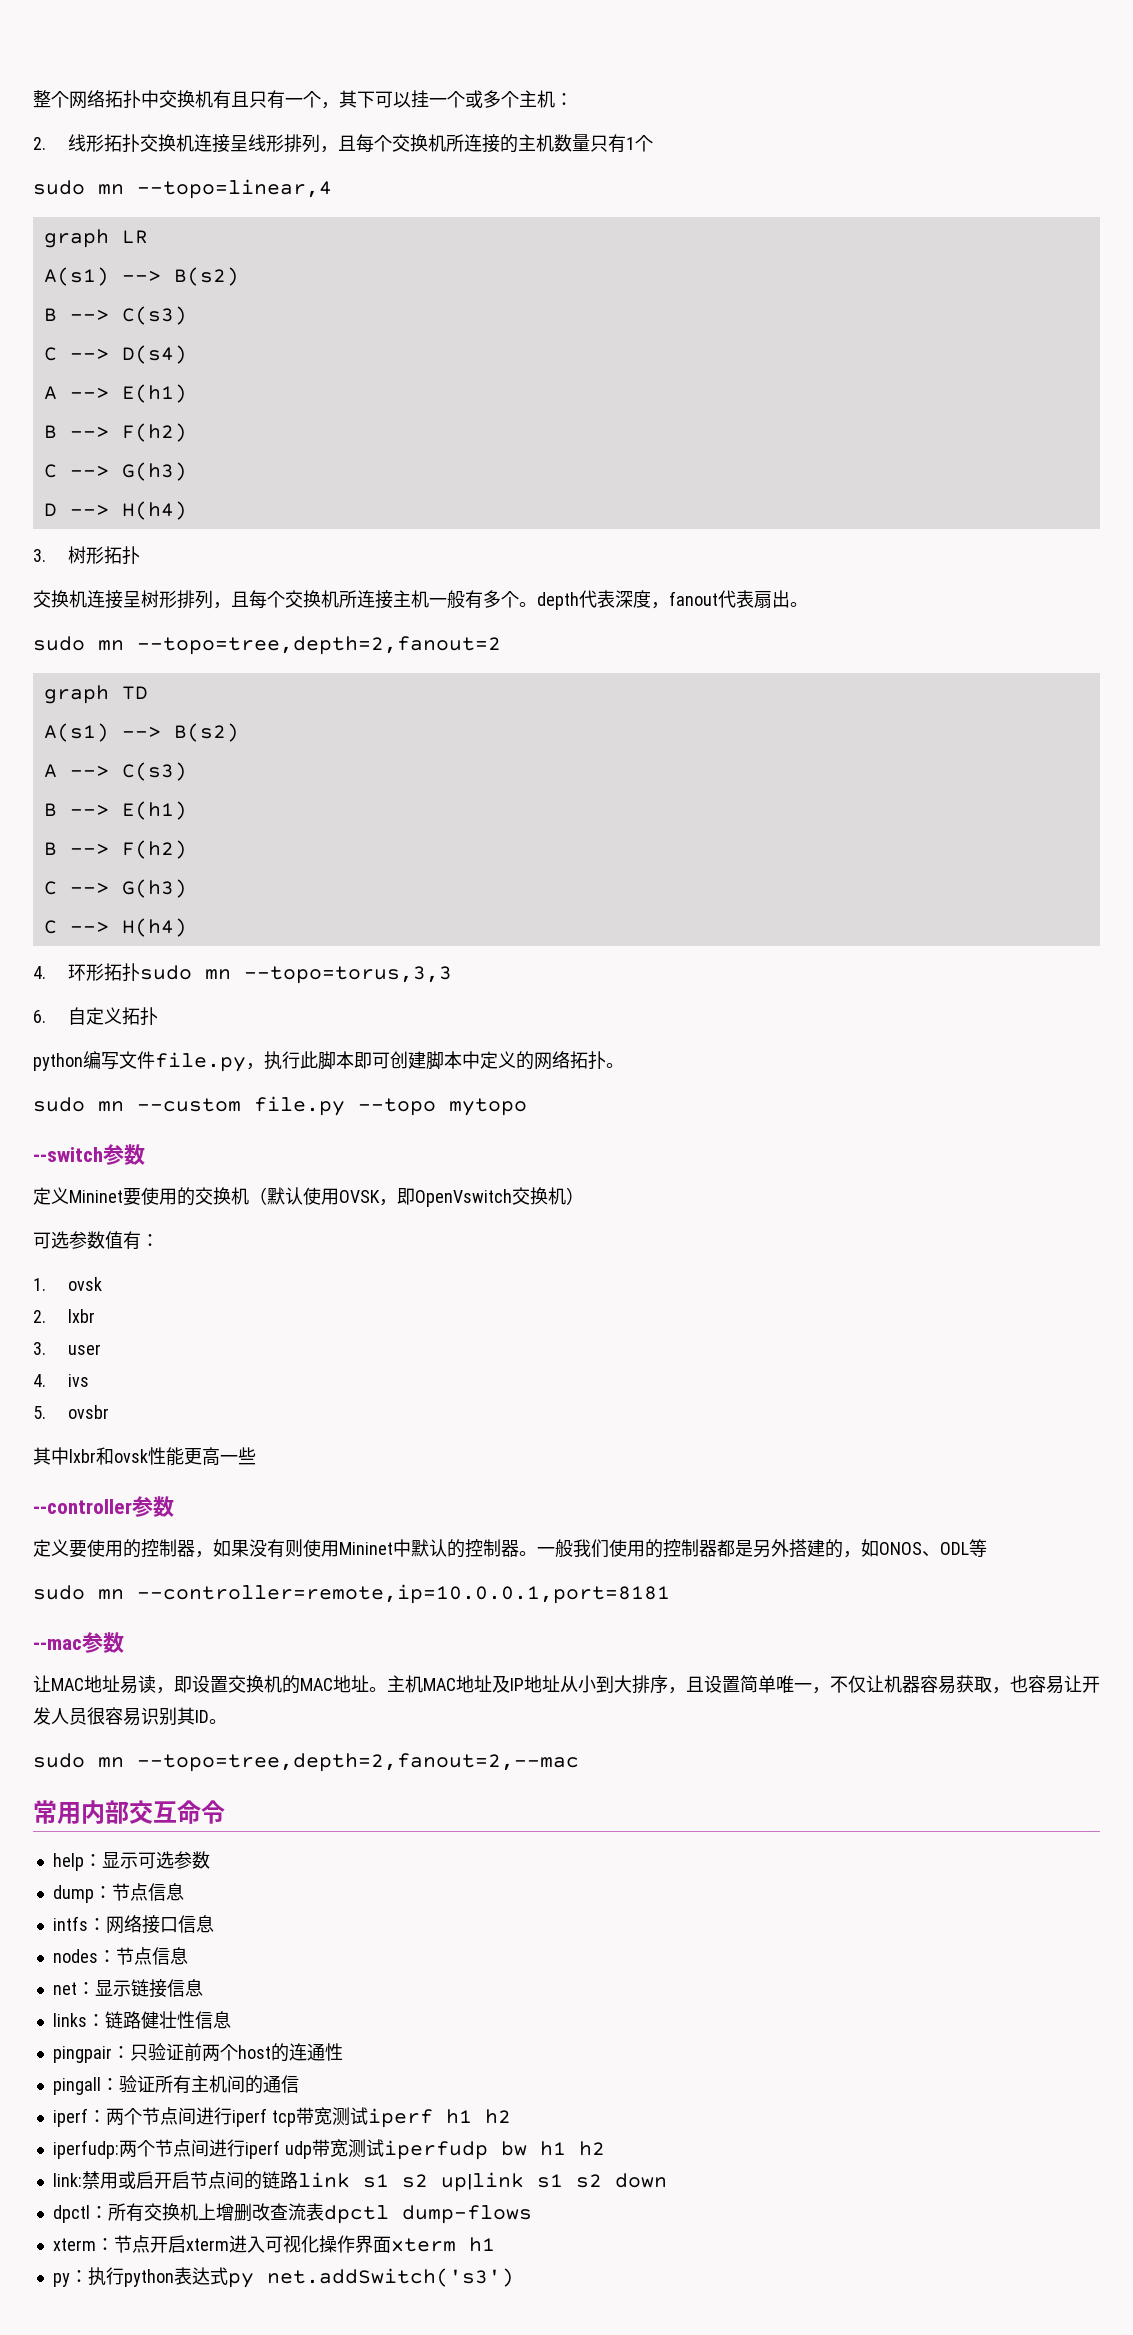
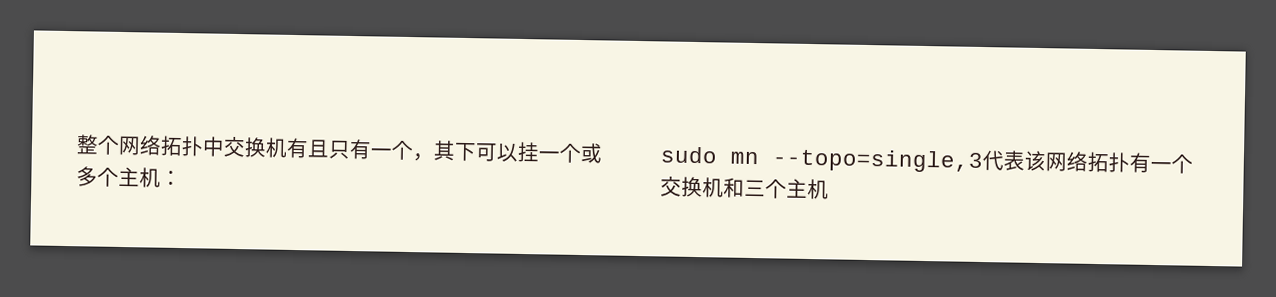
[33,134,654,153] [33,179,332,199] [43,229,148,248] [43,267,239,286] [43,306,187,325] [43,345,187,364] [43,384,187,403] [43,423,187,442] [43,462,187,481] [43,501,187,520] [33,546,141,564] [33,590,808,610] [33,636,501,655] [43,685,148,704] [43,723,239,742] [43,762,187,781] [43,801,187,820] [43,840,187,859] [43,879,187,898] [43,918,187,937] [33,963,453,984] [33,1007,159,1025] [33,1051,624,1072] [33,1096,527,1116] [33,1144,145,1165] [33,1187,584,1207] [33,1231,159,1250] [33,1277,103,1291] [33,1309,96,1323] [33,1342,102,1355] [33,1374,90,1387] [33,1405,110,1419] [33,1447,256,1466] [33,1496,174,1517] [33,1539,987,1558] [33,1584,670,1604] [33,1632,124,1653] [33,1675,1100,1694] [33,1707,227,1726] [33,1753,579,1772] [33,1800,225,1824] [52,1851,210,1871] [52,1883,184,1903] [52,1915,214,1934] [52,1947,188,1965] [52,1979,203,1998] [52,2011,231,2029] [52,2043,343,2063] [52,2075,299,2095] [52,2107,511,2128] [52,2139,605,2160] [52,2171,667,2192] [52,2203,532,2224] [52,2235,495,2253] [52,2267,514,2288] 2.线形拓扑交换机连接呈线形排列，且每个交换机所连接的主机数量只有1个 // sudo mn --topo=linear,4 // graph LR // A(s1) --> B(s2) // B --> C(s3) // C --> D(s4) // A --> E(h1) // B --> F(h2) // C --> G(h3) // D --> H(h4) // 3.树形拓扑 // 交换机连接呈树形排列，且每个交换机所连接主机一般有多个。depth代表深度，fanout代表扇出。 // sudo mn --topo=tree,depth=2,fanout=2 // graph TD // A(s1) --> B(s2) // A --> C(s3) // B --> E(h1) // B --> F(h2) // C --> G(h3) // C --> H(h4) // 4.环形拓扑sudo mn --topo=torus,3,3 // 6.自定义拓扑 // python编写文件file.py，执行此脚本即可创建脚本中定义的网络拓扑。 // sudo mn --custom file.py --topo mytopo // --switch参数 // 定义Mininet要使用的交换机（默认使用OVSK，即OpenVswitch交换机） // 可选参数值有： // 1. ovsk // 2. lxbr // 3. user // 4. ivs // 5. ovsbr // 其中lxbr和ovsk性能更高一些 // --controller参数 // 定义要使用的控制器，如果没有则使用Mininet中默认的控制器。一般我们使用的控制器都是另外搭建的，如ONOS、ODL等 // sudo mn --controller=remote,ip=10.0.0.1,port=8181 // --mac参数 // 让MAC地址易读，即设置交换机的MAC地址。主机MAC地址及IP地址从小到大排序，且设置简单唯一，不仅让机器容易获取，也容易让开发人员很容易识别其ID。 // sudo mn --topo=tree,depth=2,fanout=2,--mac // 常用内部交互命令 // help：显示可选参数 // dump：节点信息 // intfs：网络接口信息 // nodes：节点信息 // net：显示链接信息 // links：链路健壮性信息 // pingpair：只验证前两个host的连通性 // pingall：验证所有主机间的通信 // iperf：两个节点间进行iperf tcp带宽测试iperf h1 h2 // iperfudp:两个节点间进行iperf udp带宽测试iperfudp bw h1 h2 // link:禁用或启开启节点间的链路link s1 s2 up|link s1 s2 down // dpctl：所有交换机上增删改查流表dpctl dump-flows // xterm：节点开启xterm进入可视化操作界面xterm h1 // py：执行python表达式py net.addSwitch('s3') -> [660,146,1193,174] [660,176,829,200] sudo mn --topo=single,3代表该网络拓扑有一个交换机和三个主机

